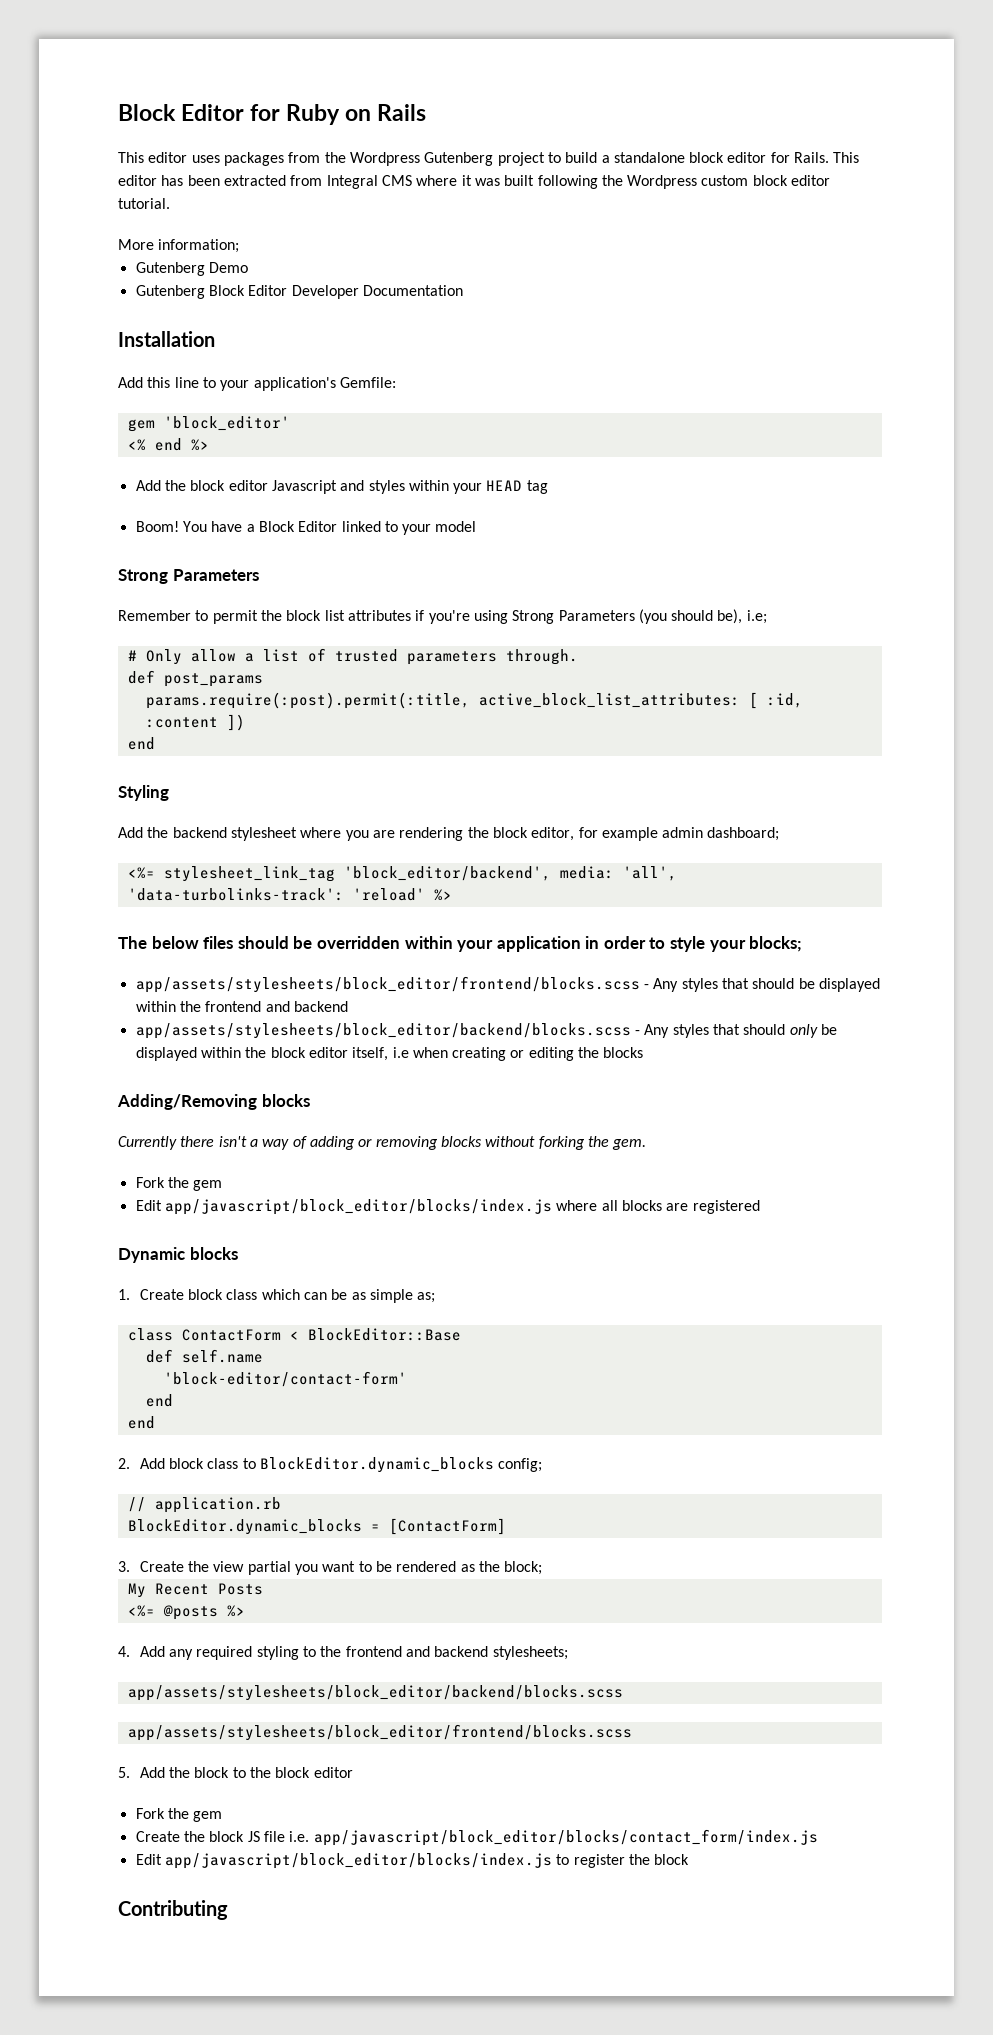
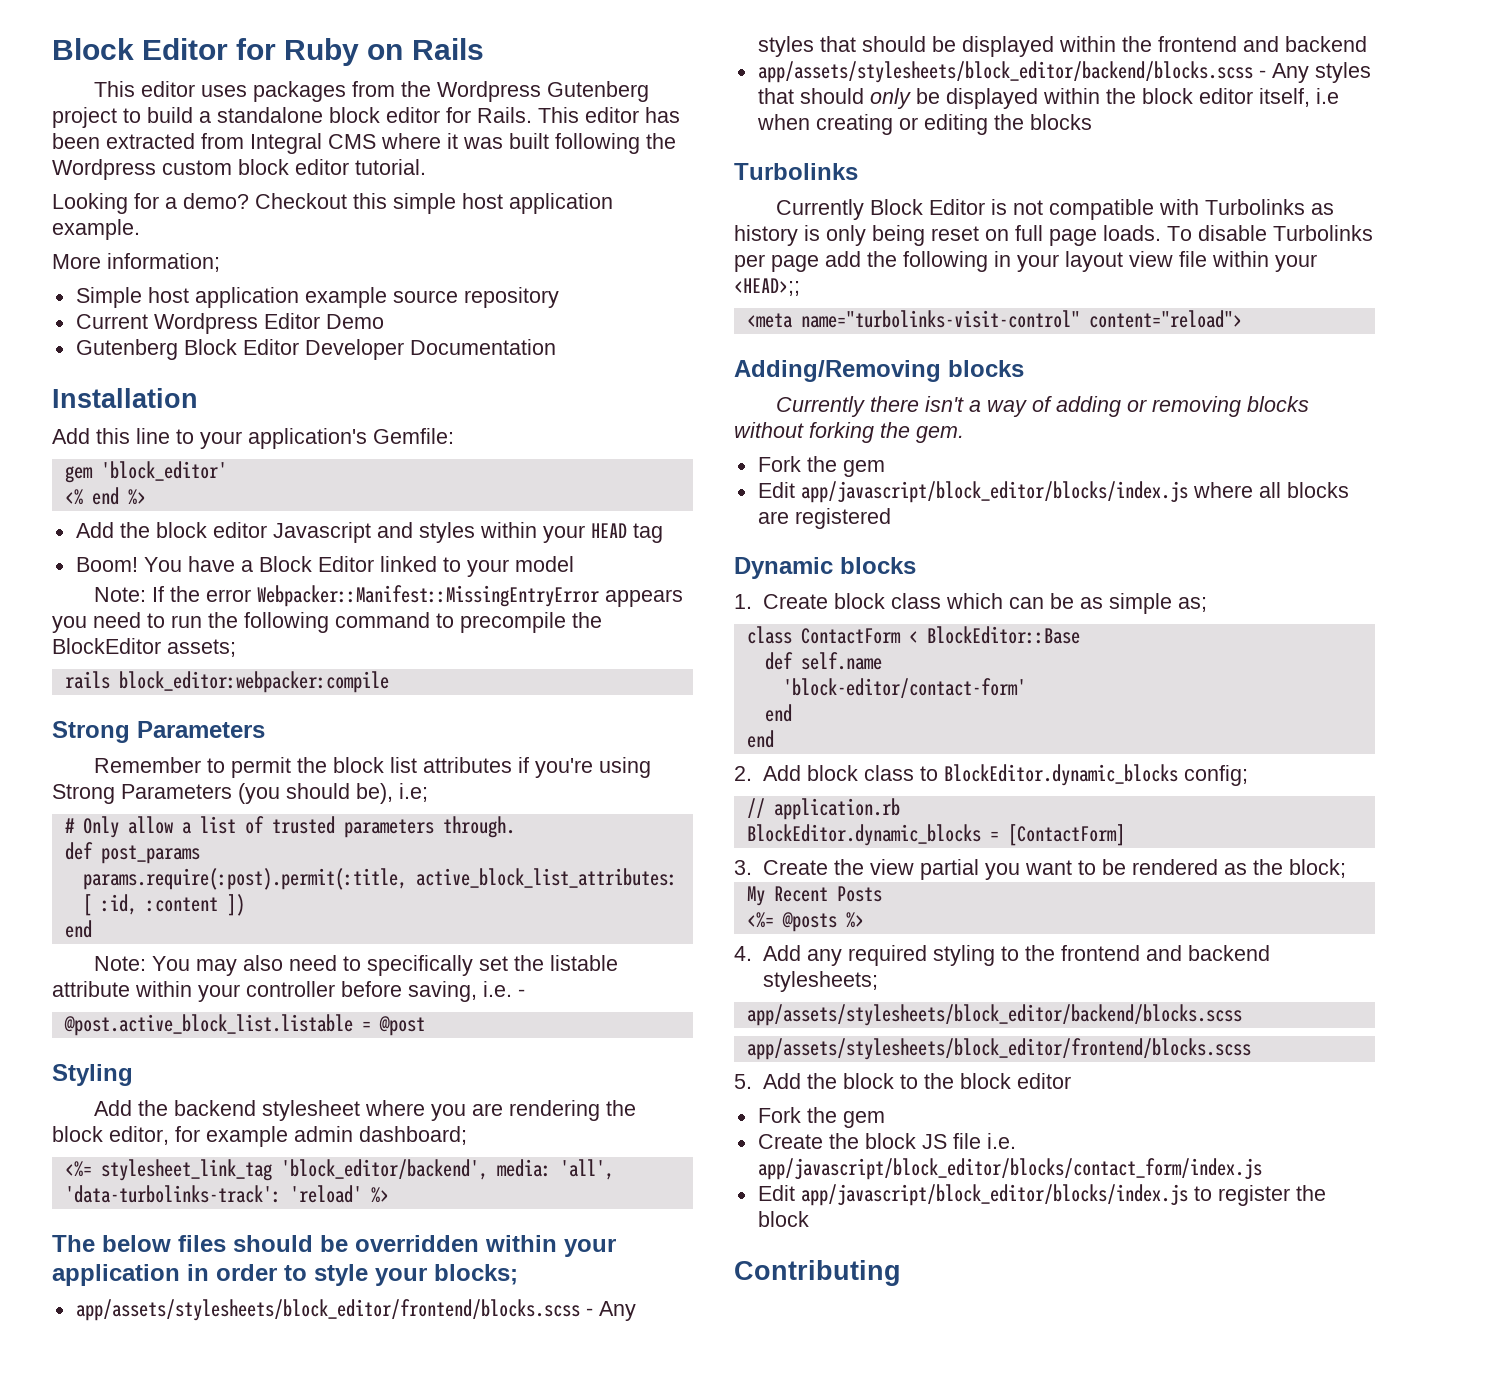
[118,239,240,253] [135,262,205,276] More information; // Gutenberg -> [52,193,613,214] [52,219,140,240] [52,253,220,272] [75,287,559,308] [75,313,320,334] Looking for a demo? Checkout this simple host application example. // More information; // Simple host application example source repository // Current Wordpress Editor
(477, 526) none -> [94,585,684,607] [52,612,602,633] [52,638,236,657] [64,671,389,693] // Note: If the error Webpacker::Manifest::MissingEntryError appears you need to run the following command to precompile the BlockEditor assets; // rails block_editor:webpacker:compile
(155, 743) none -> [94,955,619,976] [52,981,525,1002] [63,1014,425,1036] // Note: You may also need to specifically set the listable attribute within your controller before saving, i.e. - // @post.active_block_list.listable = @post
(644, 1052) none -> [734,163,858,180] [776,199,1335,220] [734,225,1373,246] [734,251,1317,272] [734,278,800,296] [746,310,1242,328] // Turbolinks // Currently Block Editor is not compatible with Turbolinks as history is only being reset on full page loads. To disable Turbolinks per page add the following in your layout view file within your <HEAD>;; // <meta name="turbolinks-visit-control" content="reload">

